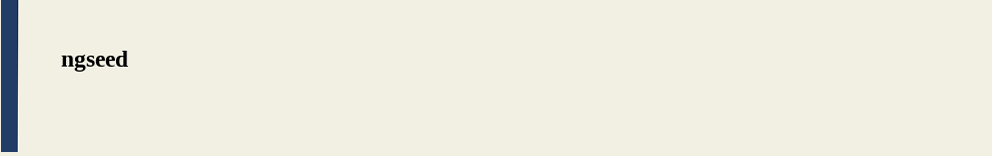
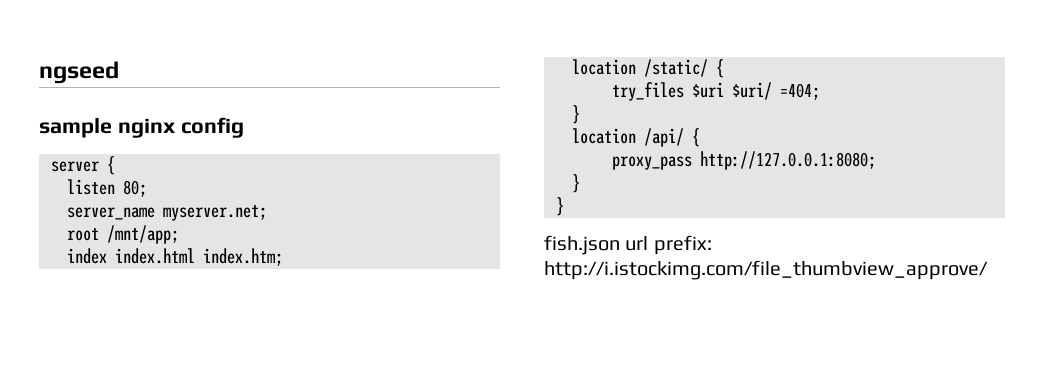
(129, 61) none -> [39,117,244,138] [51,156,115,175] [67,179,147,197] [67,205,267,221] [67,225,179,244] [67,248,283,266] [572,59,724,78] [612,82,820,101] [572,105,580,124] [572,128,700,147] [612,151,876,170] [572,174,580,193] [556,197,564,216] [544,235,712,255] [544,260,988,280] // sample nginx config // server { // listen 80; // server_name myserver.net; // root /mnt/app; // index index.html index.htm; // location /static/ { // try_files $uri $uri/ =404; // } // location /api/ { // proxy_pass http://127.0.0.1:8080; // } // } // fish.json url prefix: http://i.istockimg.com/file_thumbview_approve/

